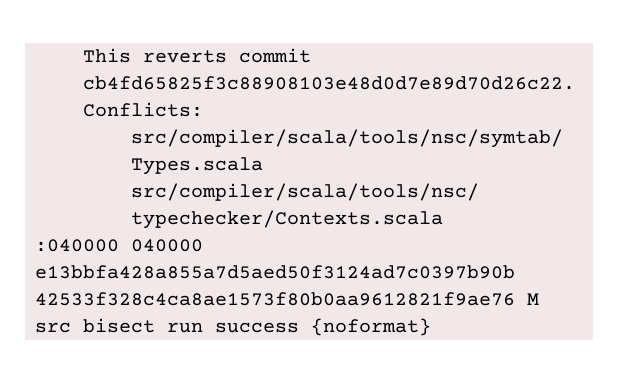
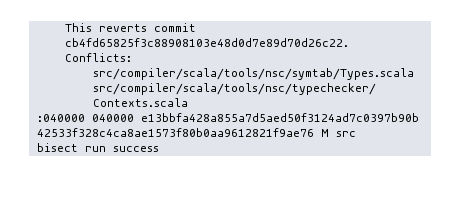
(71, 327) none -> (356, 134) //
[310,318,431,336] {noformat} -> (159, 149) none

